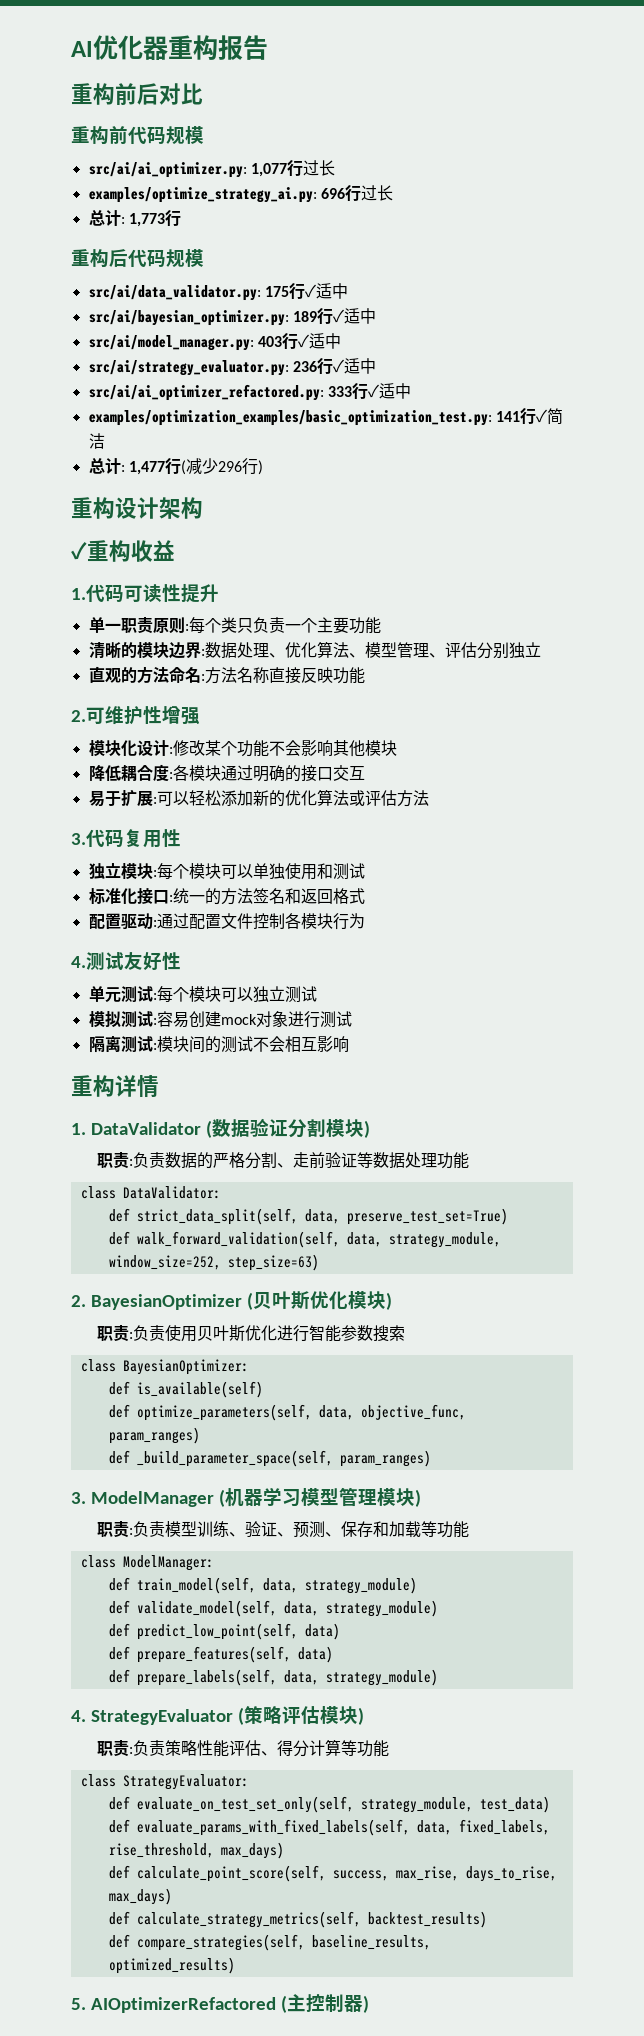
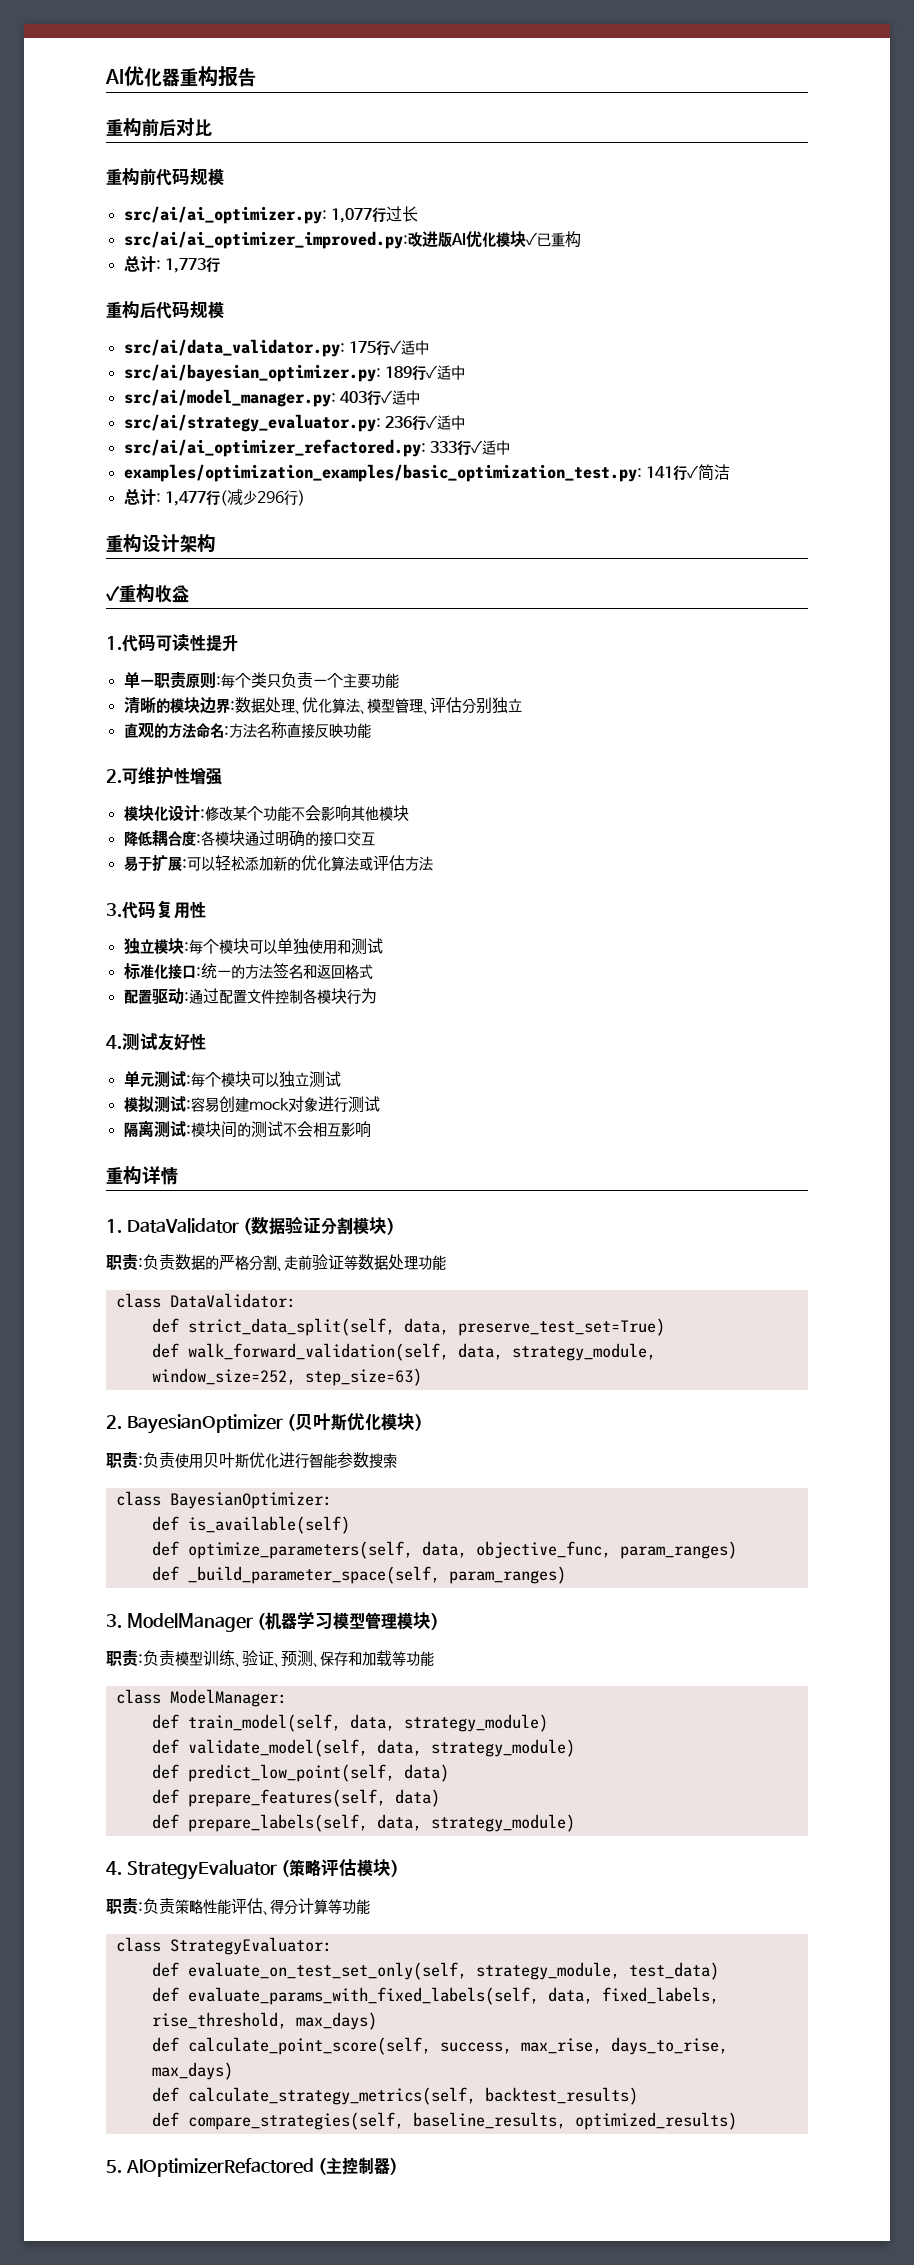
[88,185,393,203] examples/optimize_strategy_ai.py: 696行过长 -> [123,231,581,249] src/ai/ai_optimizer_improved.py:改进版AI优化模块✓已重构

